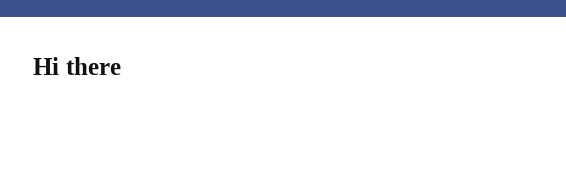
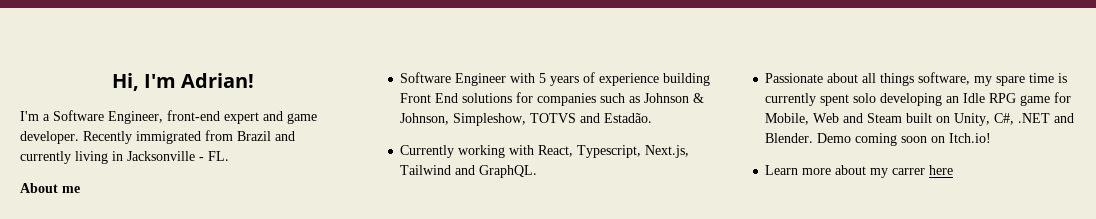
[33,57,121,75] Hi there -> [111,73,255,91] [20,110,317,124] [20,130,295,144] [20,151,229,164] [20,183,80,193] [400,72,711,86] [400,92,705,106] [400,113,653,126] [400,145,690,158] [400,165,538,178] [765,72,1068,86] [765,92,1072,106] [765,113,1075,126] [765,133,992,146] [765,165,954,178] Hi, I'm Adrian! // I'm a Software Engineer, front-end expert and game developer. Recently immigrated from Brazil and currently living in Jacksonville - FL. // About me // Software Engineer with 5 years of experience building Front End solutions for companies such as Johnson & Johnson, Simpleshow, TOTVS and Estadão. // Currently working with React, Typescript, Next.js, Tailwind and GraphQL. // Passionate about all things software, my spare time is currently spent solo developing an Idle RPG game for Mobile, Web and Steam built on Unity, C#, .NET and Blender. Demo coming soon on Itch.io! // Learn more about my carrer here

